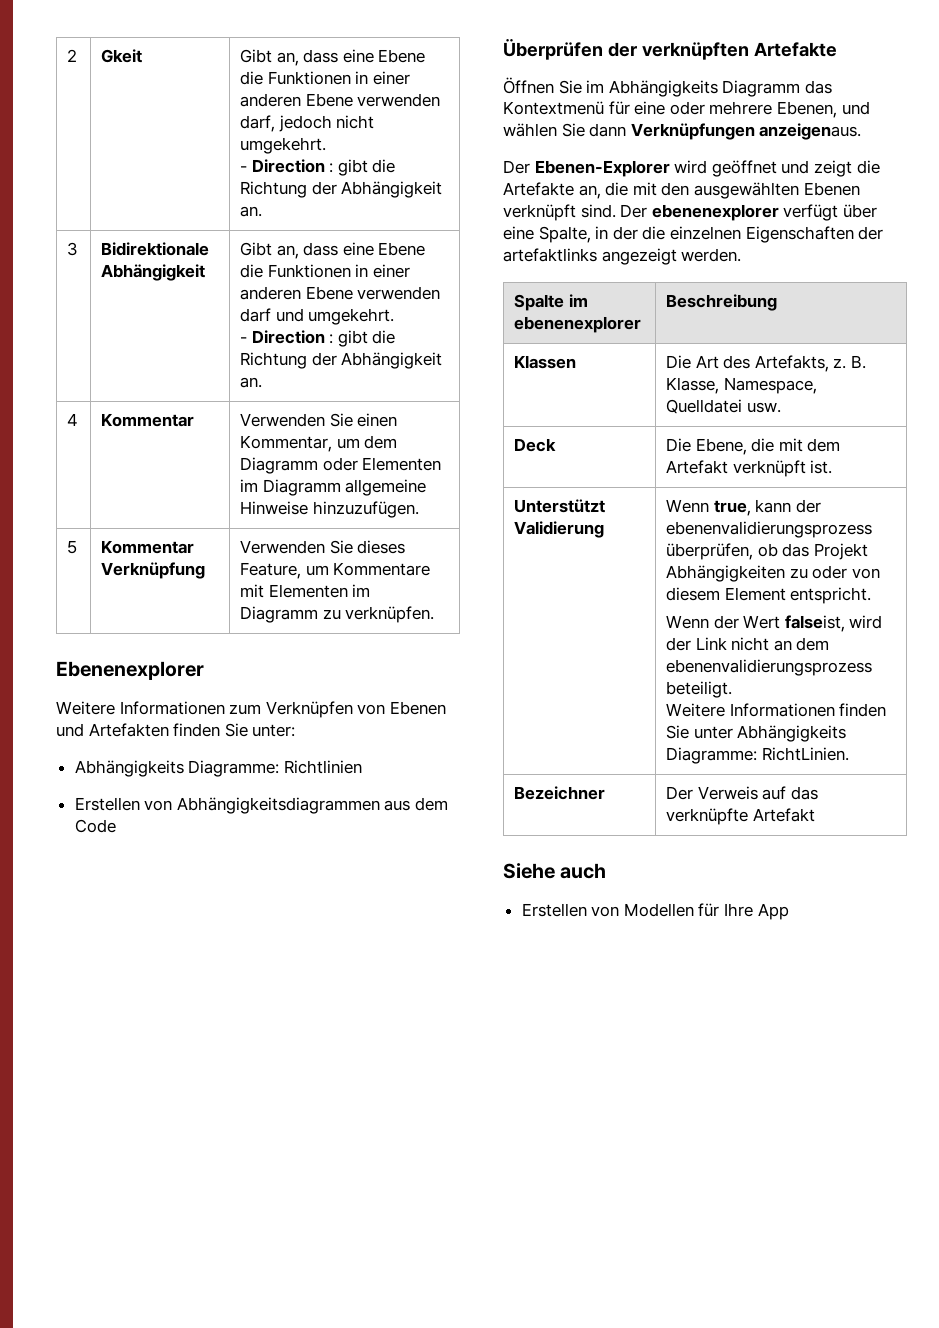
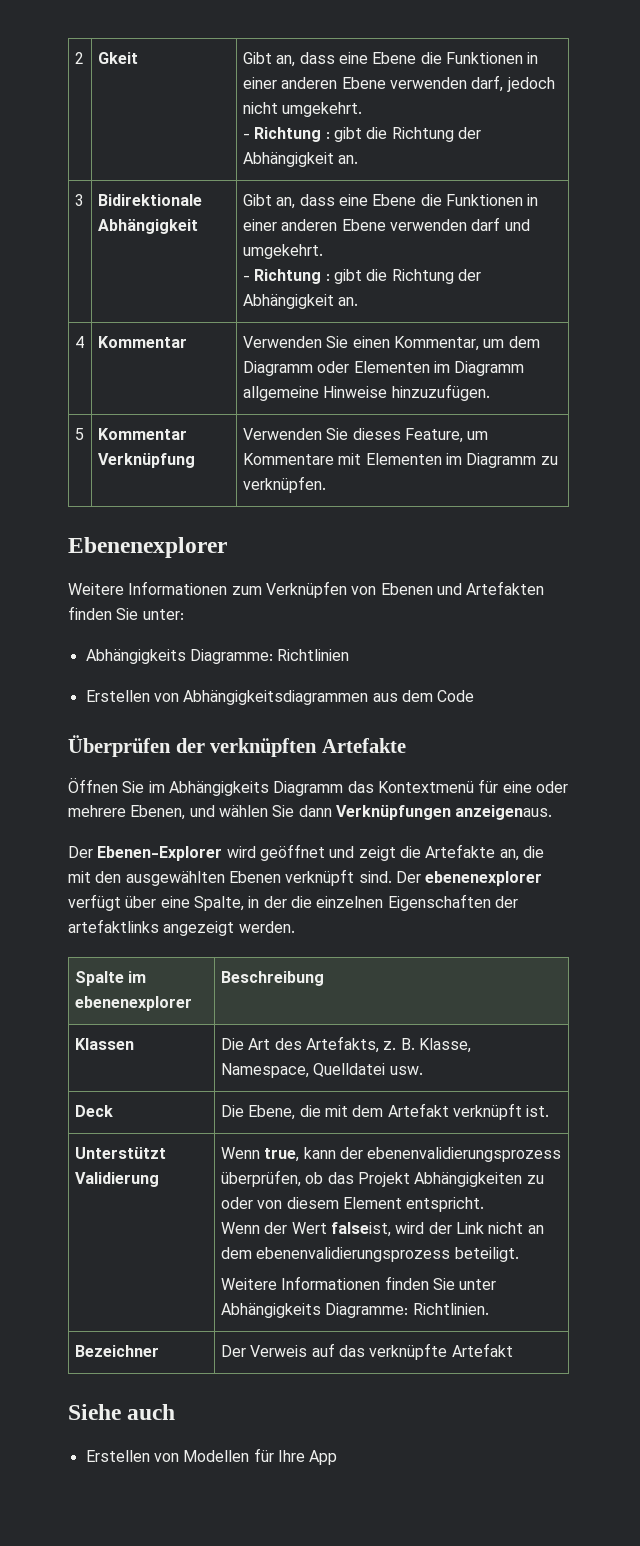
[251,159,325,173] Direction -> [254,127,322,142] Richtung
[251,330,325,344] Direction -> [254,269,322,284] Richtung
[761,747,849,761] RichtLinien. -> [412,1303,489,1315] Richtlinien.

